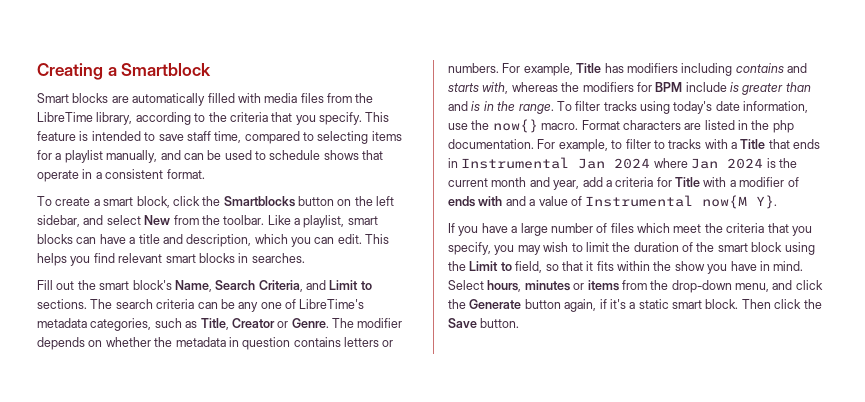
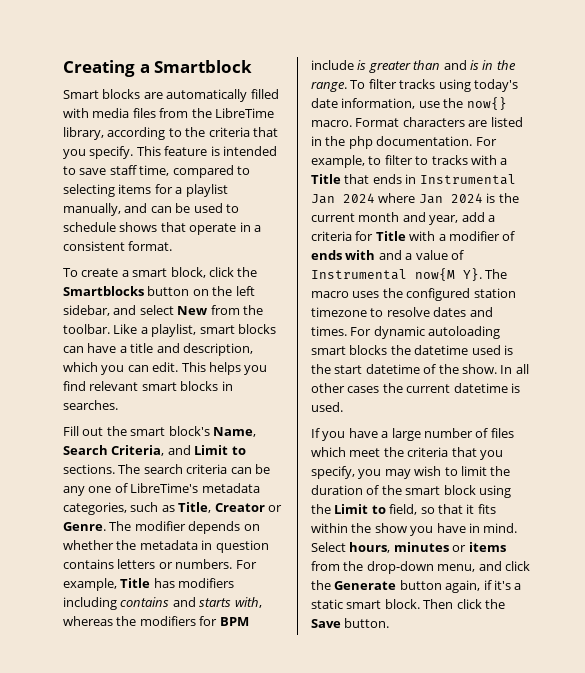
(778, 202) none -> [485,269,508,279] [311,288,516,301] [311,307,493,317] [311,326,501,339] [311,345,513,355] [311,364,529,374] [311,383,520,393] [311,402,343,412] The macro uses the configured station timezone to resolve dates and times. For dynamic autoloading smart blocks the datetime used is the start datetime of the show. In all other cases the current datetime is used.

